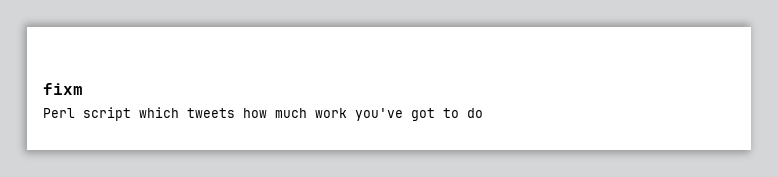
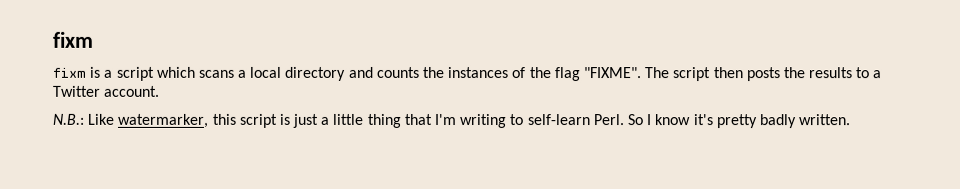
[43,107,483,121] Perl script which tweets how much work you've got to do -> [53,66,883,82] [52,85,161,97] [52,113,851,129] fixm is a script which scans a local directory and counts the instances of the flag "FIXME". The script then posts the results to a Twitter account. // N.B.: Like watermarker, this script is just a little thing that I'm writing to self-learn Perl. So I know it's pretty badly written.

